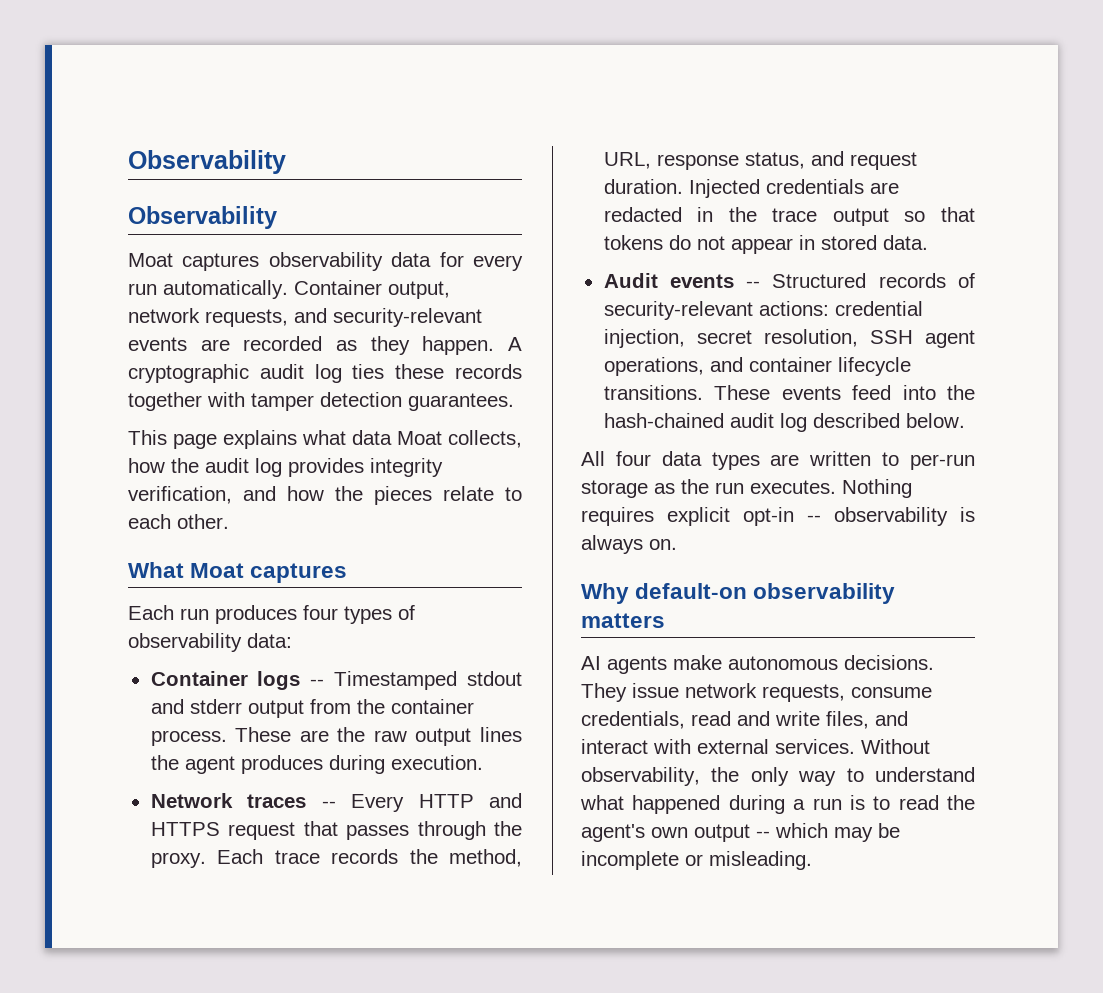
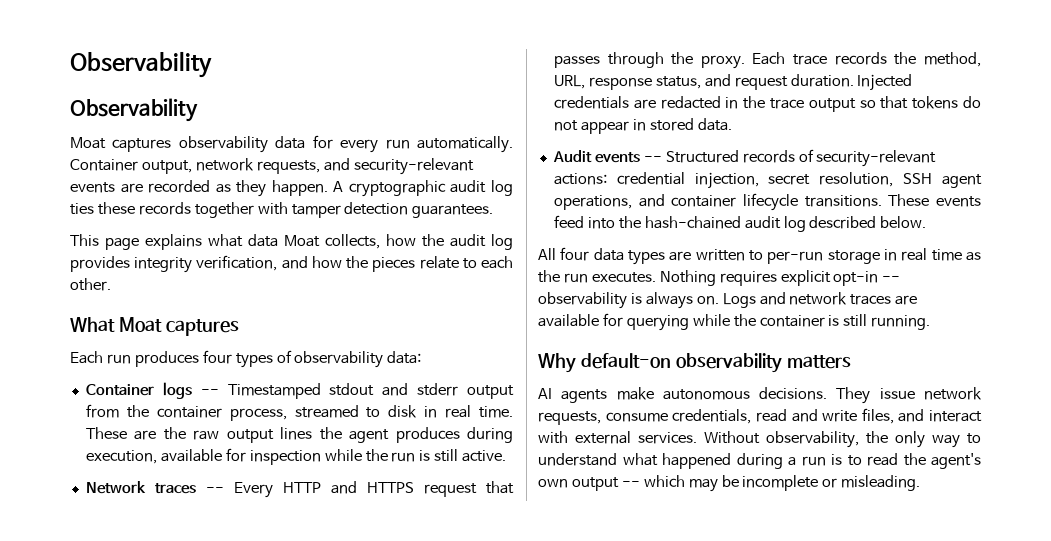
[150,730,227,746] process. -> [229,405,513,421] process, streamed to disk in real time.
[390,755,483,770] execution. -> [85,448,507,465] execution, available for inspection while the run is still active.
(648, 489) none -> [884,248,962,261] in real time
(677, 544) none -> [722,292,918,308] [538,313,931,331] Logs and network traces are available for querying while the container is still running.

